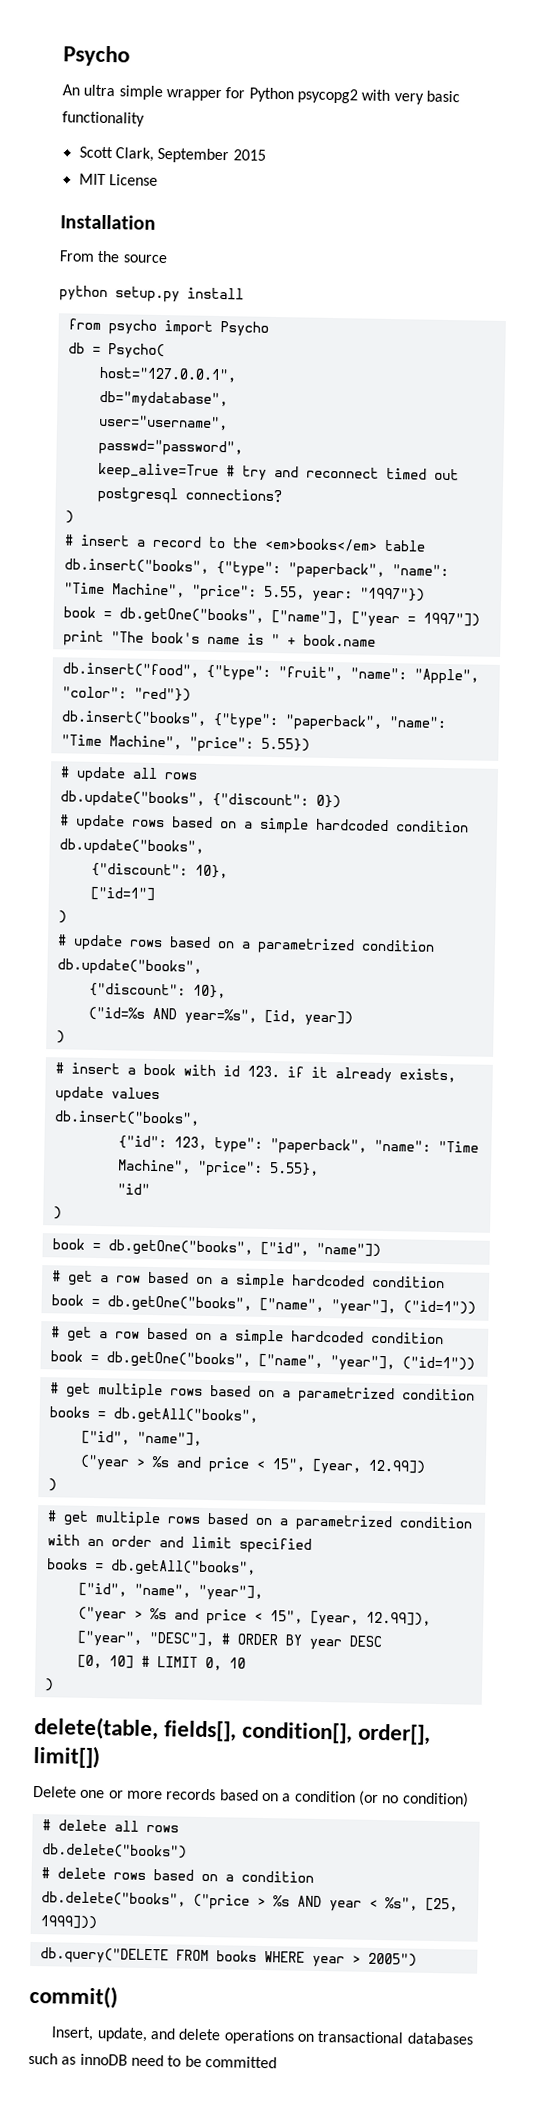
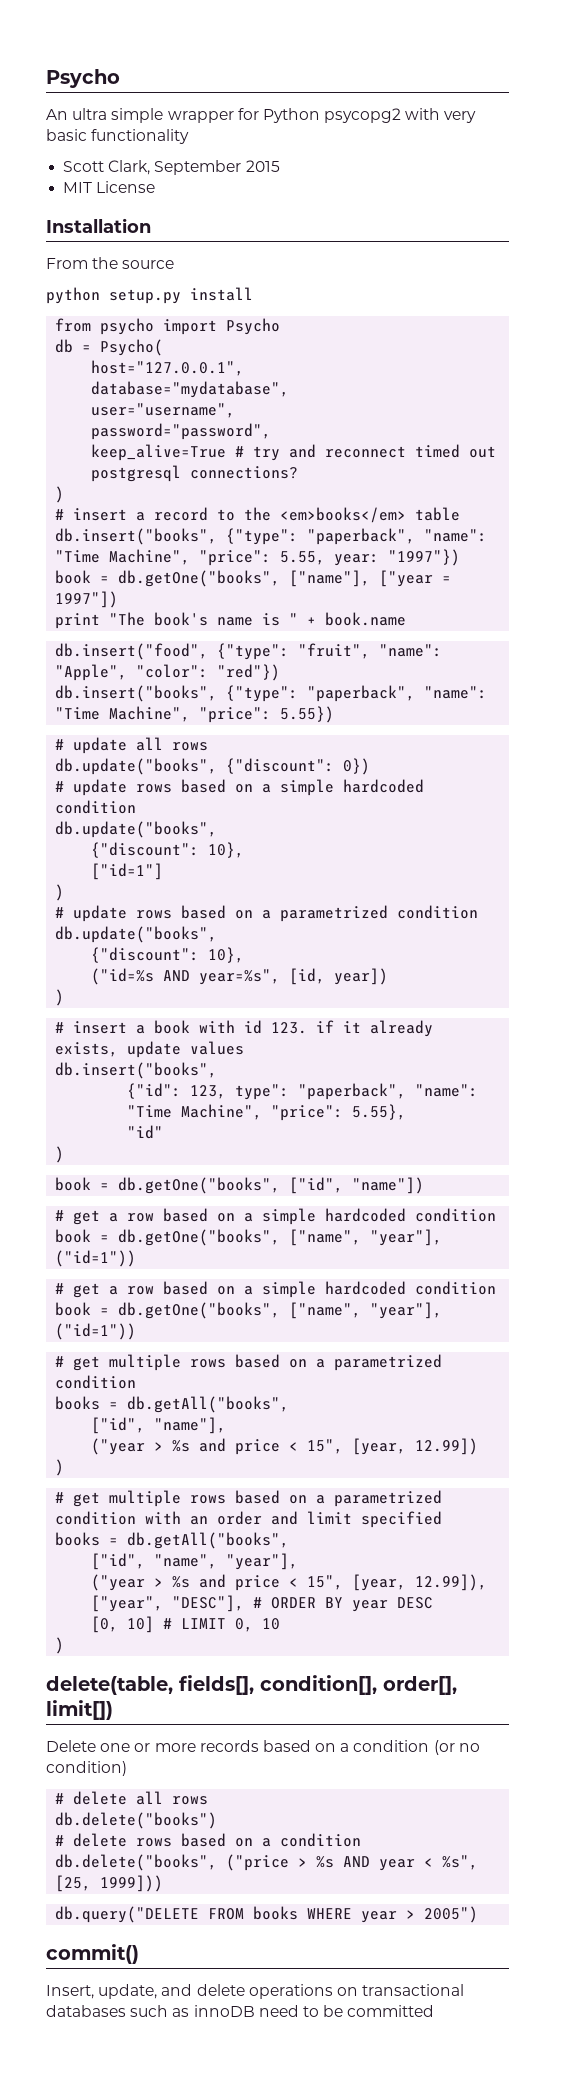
[98,390,228,409] db="mydatabase", -> [91,381,290,398] database="mydatabase",
[97,438,243,457] passwd="password", -> [91,423,272,440] password="password",

